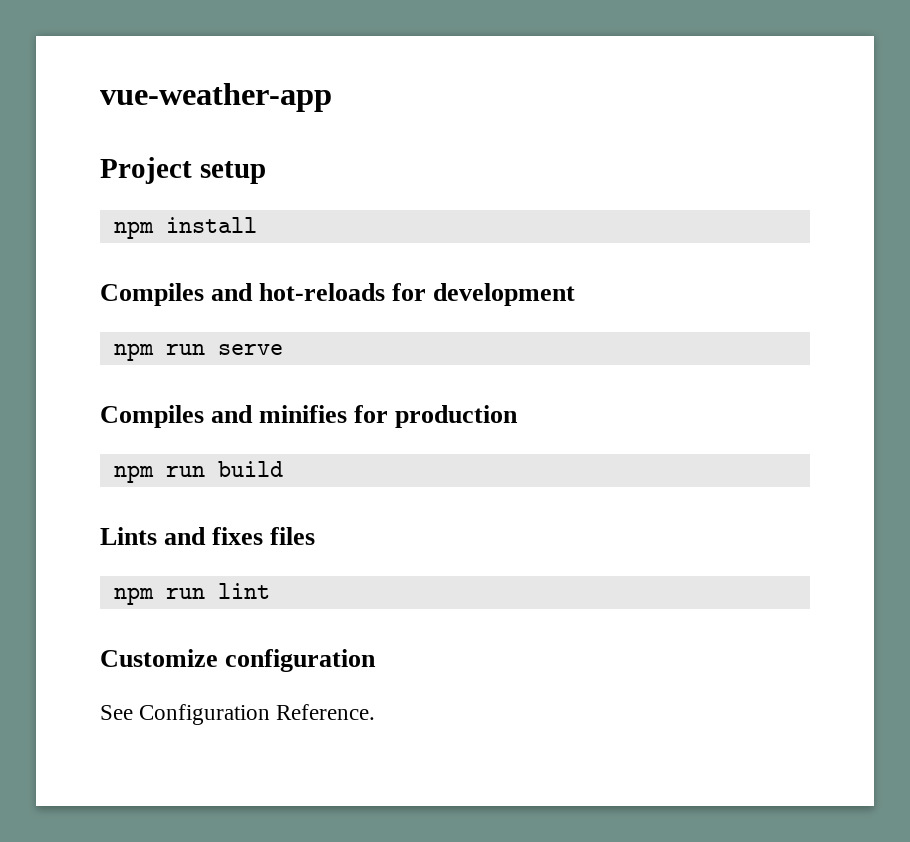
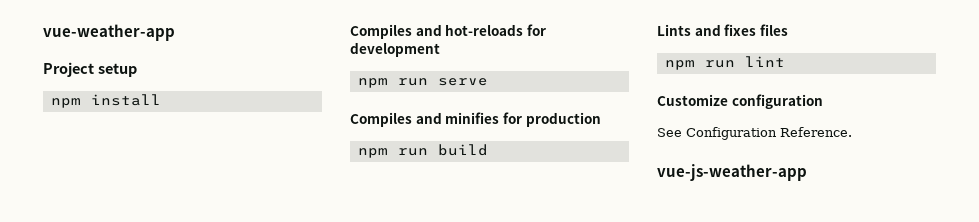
(376, 712) none -> [657,164,807,181] // vue-js-weather-app

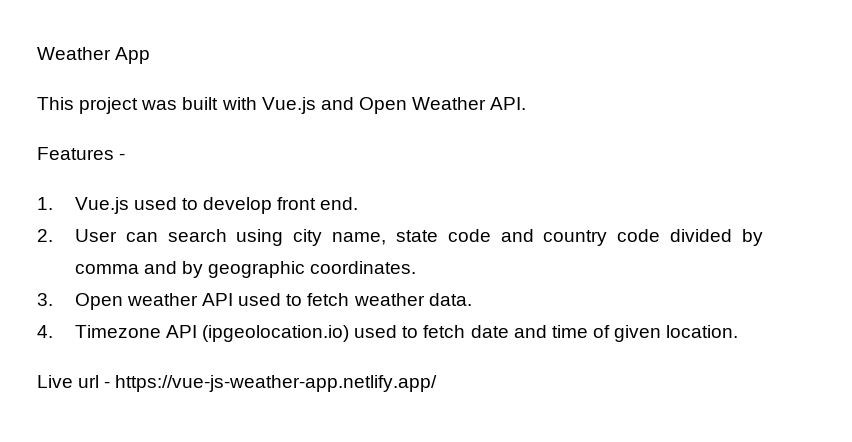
[43,24,175,41] [43,62,137,77] [50,94,161,108] [350,24,546,39] [350,42,440,57] [357,78,488,88] [350,112,601,127] [357,144,488,158] [657,24,788,36] [664,56,785,70] [657,94,823,109] [657,127,852,140] [657,164,807,181] vue-weather-app // Project setup // npm install // Compiles and hot-reloads for development // npm run serve // Compiles and minifies for production // npm run build // Lints and fixes files // npm run lint // Customize configuration // See Configuration Reference. // vue-js-weather-app -> [37,47,151,64] [37,97,527,114] [37,147,126,160] [37,197,359,214] [37,229,763,246] [74,261,417,278] [37,293,472,310] [37,325,739,342] [37,375,438,392] Weather App // This project was built with Vue.js and Open Weather API. // Features - // 1. Vue.js used to develop front end. // 2. User can search using city name, state code and country code divided by comma and by geographic coordinates. // 3. Open weather API used to fetch weather data. // 4. Timezone API (ipgeolocation.io) used to fetch date and time of given location. // Live url - https://vue-js-weather-app.netlify.app/

